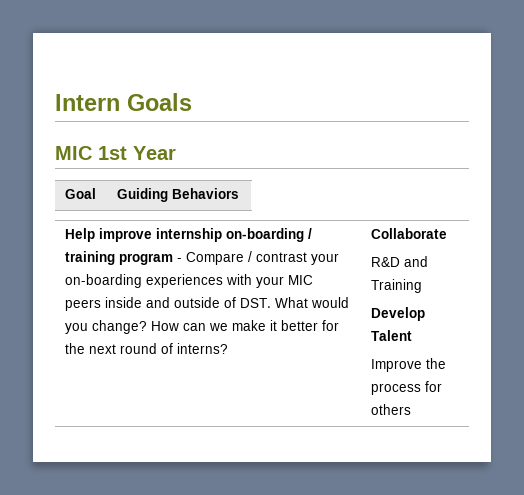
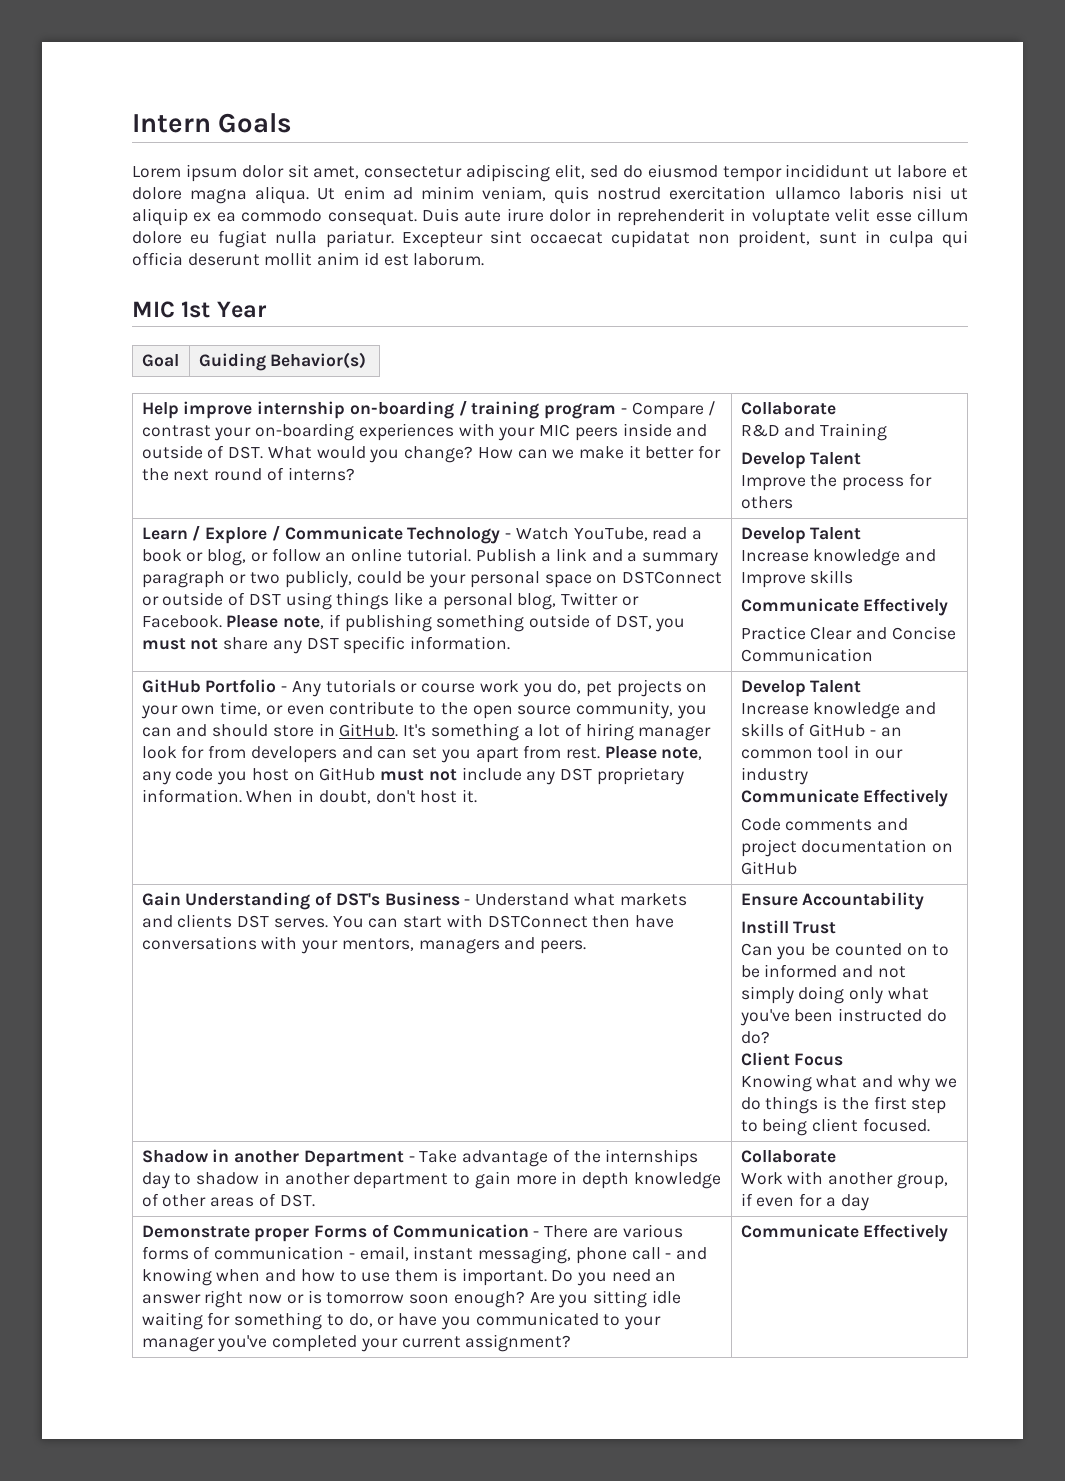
(192, 102) none -> [132,164,969,182] [132,186,968,204] [132,208,968,226] [132,230,968,248] [132,252,485,266] // Lorem ipsum dolor sit amet, consectetur adipiscing elit, sed do eiusmod tempor incididunt ut labore et dolore magna aliqua. Ut enim ad minim veniam, quis nostrud exercitation ullamco laboris nisi ut aliquip ex ea commodo consequat. Duis aute irure dolor in reprehenderit in voluptate velit esse cillum dolore eu fugiat nulla pariatur. Excepteur sint occaecat cupidatat non proident, sunt in culpa qui officia deserunt mollit anim id est laborum.
[172,188,240,199] Behaviors -> [270,352,367,369] Behavior(s)
(412, 409) none -> [141,525,703,544] [141,548,719,566] [141,570,723,588] [141,592,639,610] [141,614,686,632] [141,636,511,654] [740,527,862,544] [740,549,937,566] [740,570,854,588] [740,598,949,616] [740,626,956,640] [740,648,873,662] [141,679,708,697] [140,701,707,719] [141,723,712,741] [141,745,703,763] [141,767,684,785] [141,789,478,804] [740,680,862,697] [740,702,937,719] [740,723,902,737] [740,745,903,759] [740,767,808,785] [740,789,949,807] [740,818,909,831] [740,839,954,857] [740,861,797,875] [141,892,687,910] [141,914,675,928] [141,936,587,954] [740,892,925,910] [740,920,837,934] [740,943,950,960] [740,964,906,978] [740,986,929,1004] [739,1008,947,1026] [740,1031,770,1044] [740,1052,844,1066] [740,1074,957,1092] [740,1096,947,1114] [740,1118,930,1136] [141,1149,699,1167] [141,1171,721,1189] [141,1193,315,1207] [740,1150,836,1163] [740,1171,948,1189] [740,1193,869,1211] [141,1224,683,1242] [141,1246,708,1264] [141,1268,677,1286] [141,1290,681,1308] [141,1312,662,1330] [141,1334,572,1352] [740,1224,949,1242] // Learn / Explore / Communicate Technology - Watch YouTube, read a book or blog, or follow an online tutorial. Publish a link and a summary paragraph or two publicly, could be your personal space on DSTConnect or outside of DST using things like a personal blog, Twitter or Facebook. Please note, if publishing something outside of DST, you must not share any DST specific information. | Develop Talent // Increase knowledge and Improve skills // Communicate Effectively // Practice Clear and Concise Communication // GitHub Portfolio - Any tutorials or course work you do, pet projects on your own time, or even contribute to the open source community, you can and should store in GitHub. It's something a lot of hiring manager look for from developers and can set you apart from rest. Please note, any code you host on GitHub must not include any DST proprietary information. When in doubt, don't host it. | Develop Talent // Increase knowledge and skills of GitHub - an common tool in our industry // Communicate Effectively // Code comments and project documentation on GitHub // Gain Understanding of DST's Business - Understand what markets and clients DST serves. You can start with DSTConnect then have conversations with your mentors, managers and peers. | Ensure Accountability // Instill Trust // Can you be counted on to be informed and not simply doing only what you've been instructed do do? // Client Focus // Knowing what and why we do things is the first step to being client focused. // Shadow in another Department - Take advantage of the internships day to shadow in another department to gain more in depth knowledge of other areas of DST. | Collaborate // Work with another group, if even for a day // Demonstrate proper Forms of Communication - There are various forms of communication - email, instant messaging, phone call - and knowing when and how to use them is important. Do you need an answer right now or is tomorrow soon enough? Are you sitting idle waiting for something to do, or have you communicated to your manager you've completed your current assignment? | Communicate Effectively

